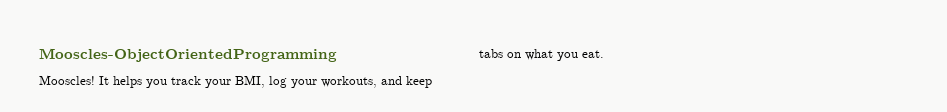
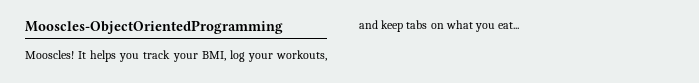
[582,50,604,58] eat. -> [498,22,520,29] eat...

